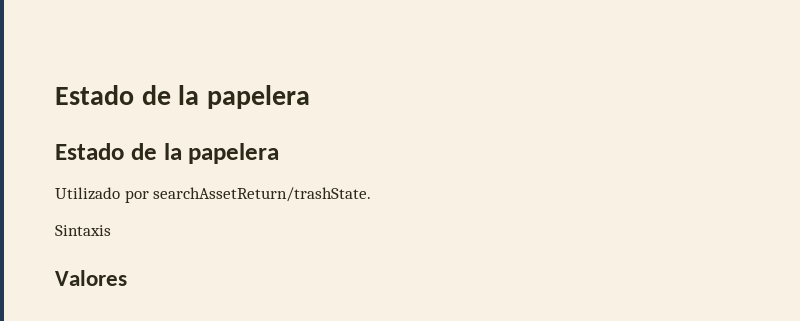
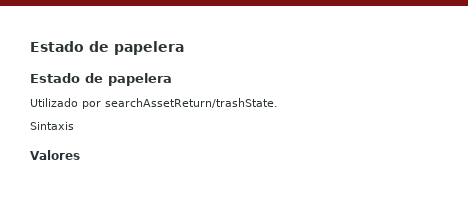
[55,85,200,105] Estado de la -> [30,41,109,52] Estado de
[163,143,182,160] la -> (103, 78) none

